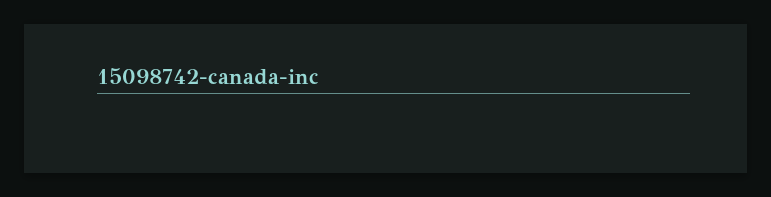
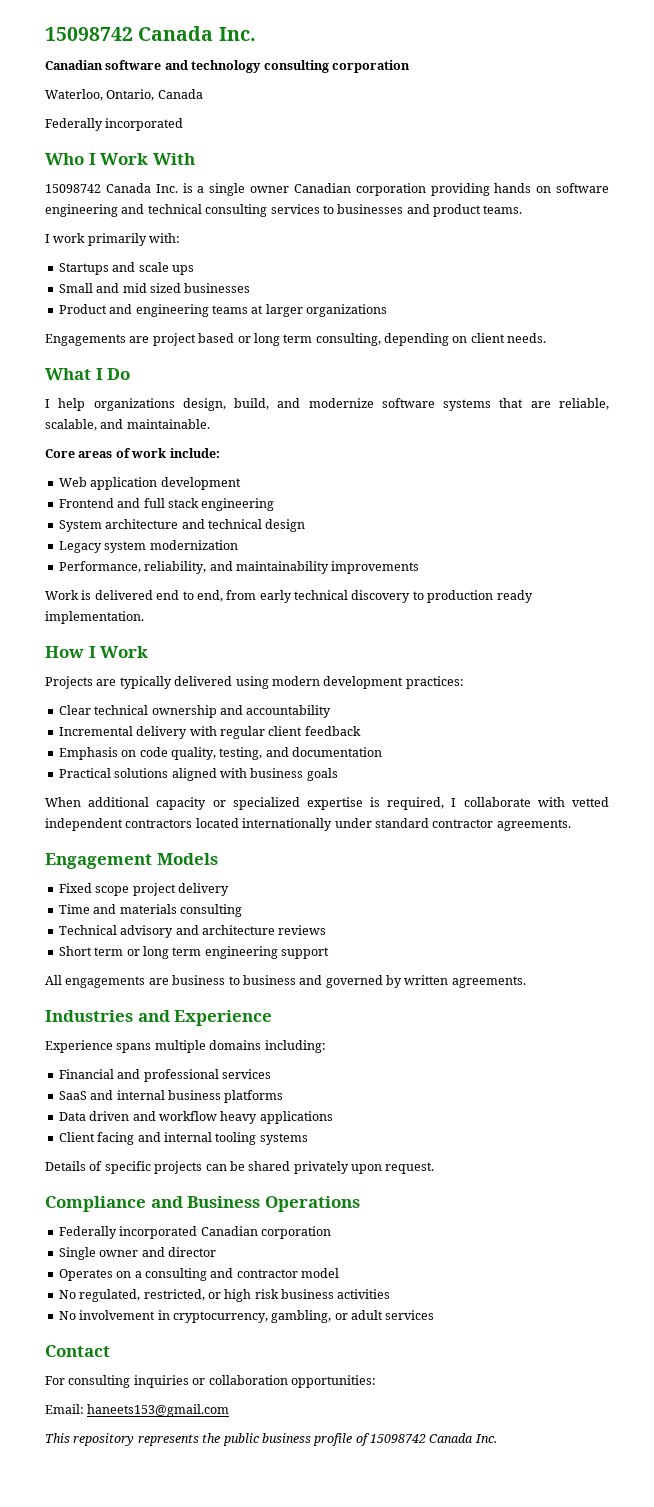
[97,68,319,85] 15098742-canada-inc -> [45,26,256,41] [45,60,410,73] [45,89,203,101] [45,118,184,131] [45,153,195,165] [45,183,609,196] [45,204,523,217] [45,233,181,246] [58,262,194,275] [58,283,251,293] [58,304,387,317] [45,333,547,346] [45,368,131,380] [45,398,609,411] [45,419,210,431] [45,448,220,458] [58,477,241,490] [58,498,275,511] [58,519,306,532] [58,540,238,553] [58,561,420,574] [45,590,533,603] [45,611,144,624] [45,646,149,658] [45,676,464,689] [58,705,332,718] [58,726,361,739] [58,747,382,760] [58,768,338,781] [45,797,609,810] [45,818,571,831] [45,853,218,869] [58,883,229,896] [58,904,242,917] [58,925,327,938] [58,946,329,959] [45,975,526,988] [45,1010,273,1026] [45,1040,326,1053] [58,1069,271,1082] [58,1090,284,1103] [58,1111,333,1124] [58,1132,308,1145] [45,1161,435,1174] [45,1196,360,1212] [58,1226,331,1239] [58,1247,216,1260] [58,1268,339,1281] [58,1289,391,1302] [58,1310,435,1323] [45,1345,110,1357] [45,1375,376,1388] [45,1404,230,1417] [45,1433,497,1446] 15098742 Canada Inc. // Canadian software and technology consulting corporation // Waterloo, Ontario, Canada // Federally incorporated // Who I Work With // 15098742 Canada Inc. is a single owner Canadian corporation providing hands on software engineering and technical consulting services to businesses and product teams. // I work primarily with: // Startups and scale ups // Small and mid sized businesses // Product and engineering teams at larger organizations // Engagements are project based or long term consulting, depending on client needs. // What I Do // I help organizations design, build, and modernize software systems that are reliable, scalable, and maintainable. // Core areas of work include: // Web application development // Frontend and full stack engineering // System architecture and technical design // Legacy system modernization // Performance, reliability, and maintainability improvements // Work is delivered end to end, from early technical discovery to production ready implementation. // How I Work // Projects are typically delivered using modern development practices: // Clear technical ownership and accountability // Incremental delivery with regular client feedback // Emphasis on code quality, testing, and documentation // Practical solutions aligned with business goals // When additional capacity or specialized expertise is required, I collaborate with vetted independent contractors located internationally under standard contractor agreements. // Engagement Models // Fixed scope project delivery // Time and materials consulting // Technical advisory and architecture reviews // Short term or long term engineering support // All engagements are business to business and governed by written agreements. // Industries and Experience // Experience spans multiple domains including: // Financial and professional services // SaaS and internal business platforms // Data driven and workflow heavy applications // Client facing and internal tooling systems // Details of specific projects can be shared privately upon request. // Compliance and Business Operations // Federally incorporated Canadian corporation // Single owner and director // Operates on a consulting and contractor model // No regulated, restricted, or high risk business activities // No involvement in cryptocurrency, gambling, or adult services // Contact // For consulting inquiries or collaboration opportunities: // Email: haneets153@gmail.com // This repository represents the public business profile of 15098742 Canada Inc.

